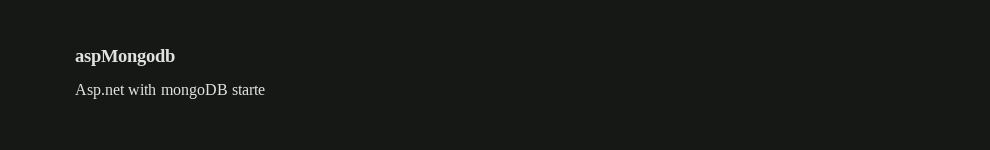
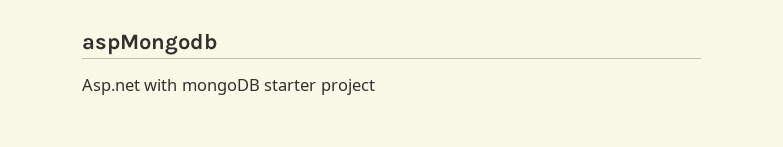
[231,85,265,95] starte -> [264,79,375,95] starter project

